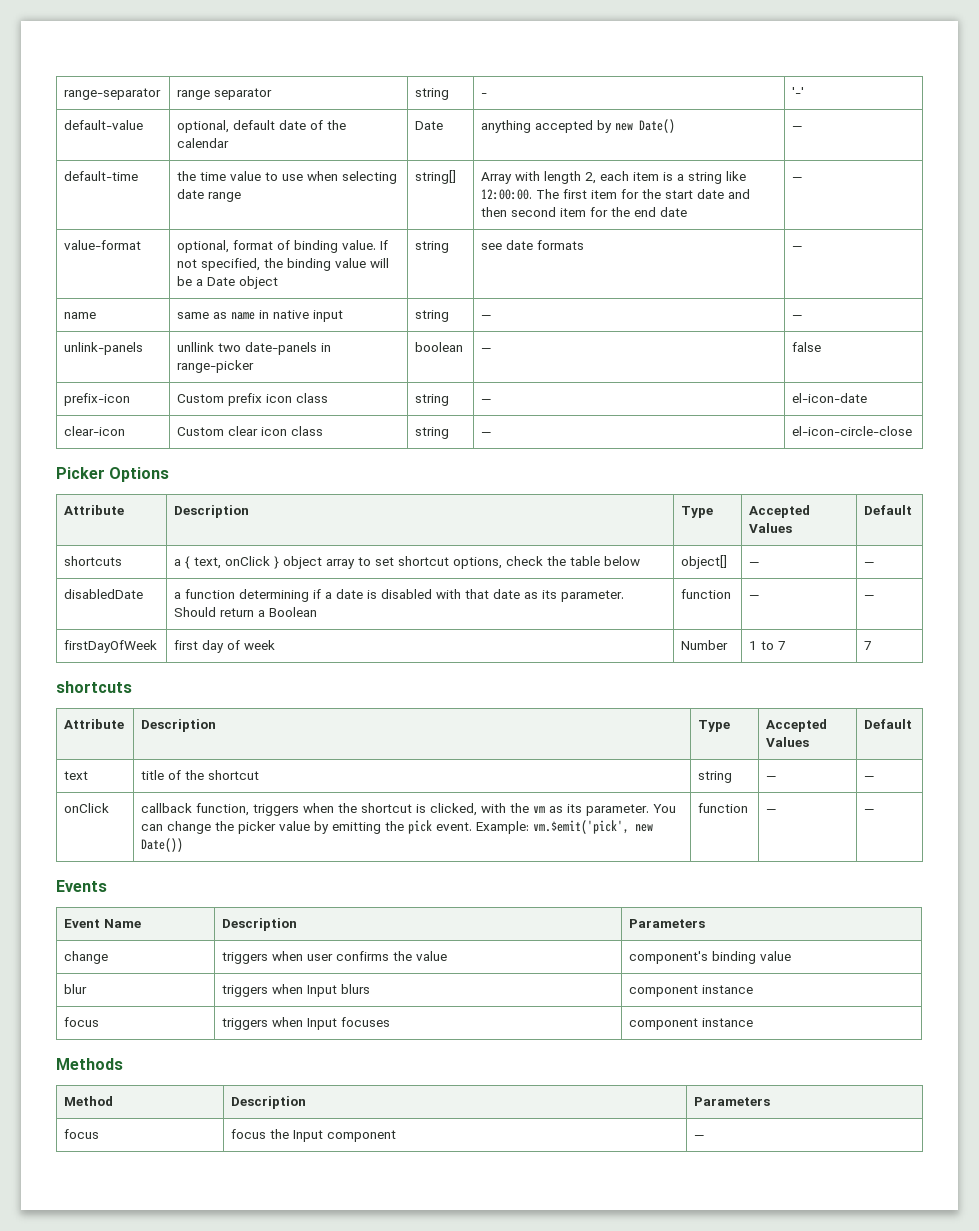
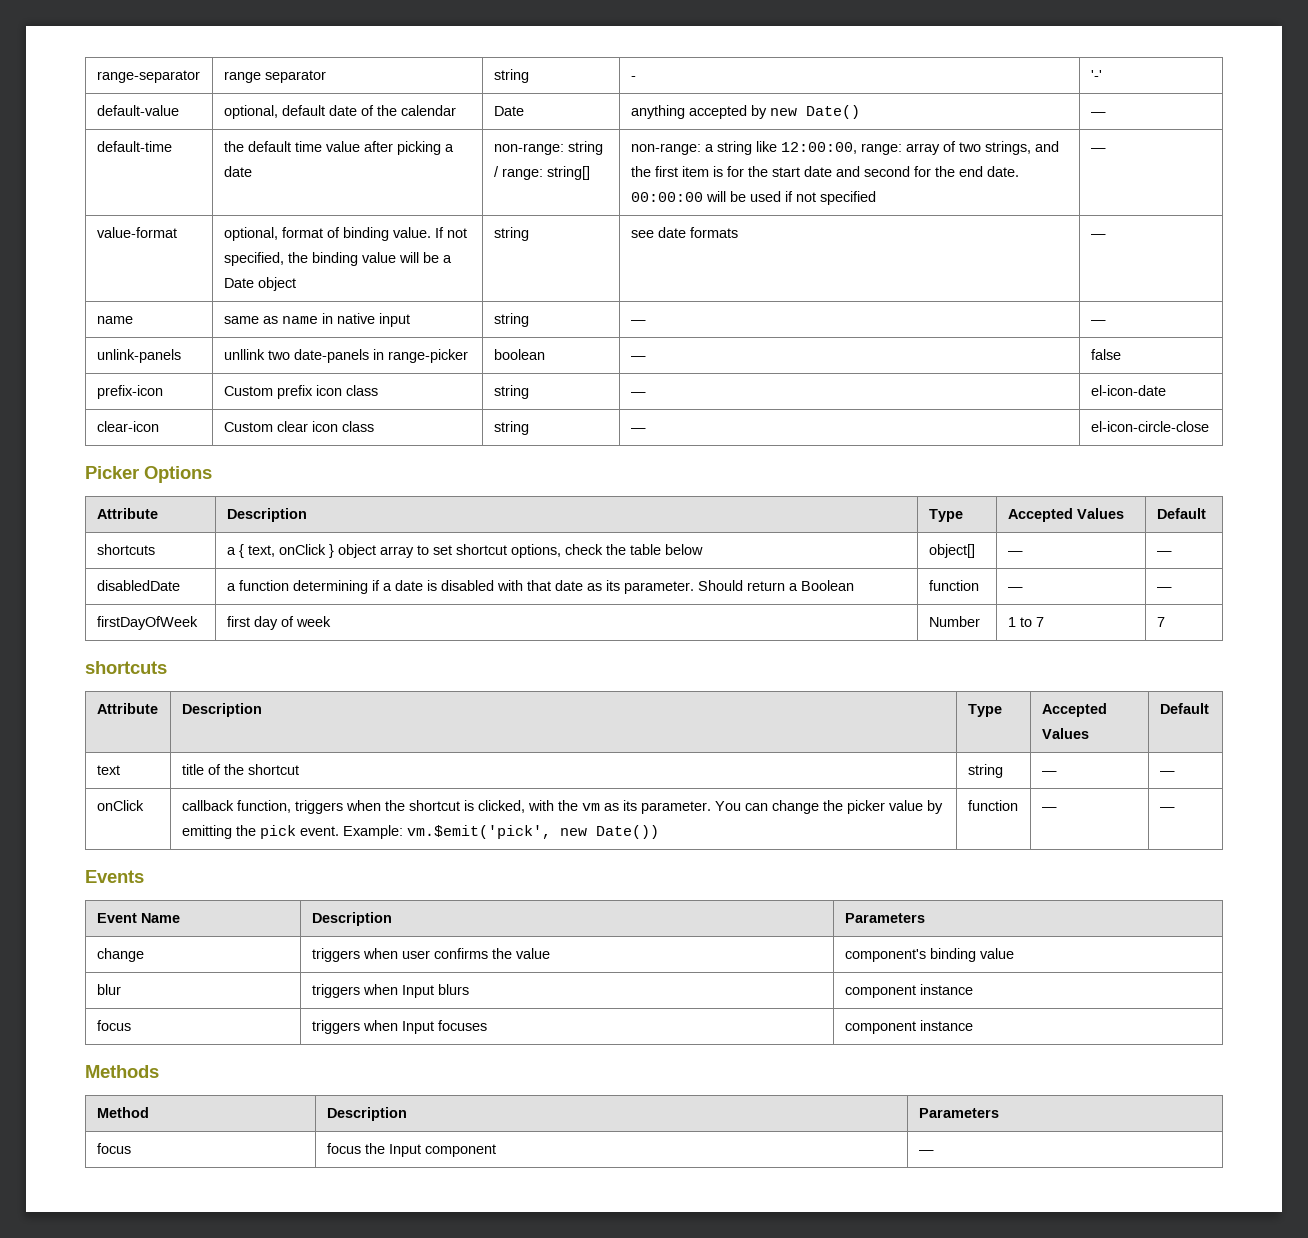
(197, 176) none -> [247,141,291,152] default
[265,171,398,184] [177,189,242,202] [415,170,457,184] [481,171,747,184] [481,189,560,200] to use when selecting date range | string[] | Array with length 2, each item is a string like 12:00:00. The -> [363,141,454,155] [223,166,252,177] [493,141,603,155] [493,166,590,180] [630,141,1059,155] [630,166,651,177] after picking a date | non-range: string / range: string[] | non-range: a string like 12:00:00, range: array of two strings, and the
(618, 194) none -> [712,166,723,177] is
[481,207,688,217] then second item for the end date -> [863,166,1019,177] [630,191,876,205] second for the end date. 00:00:00 will be used if not specified

